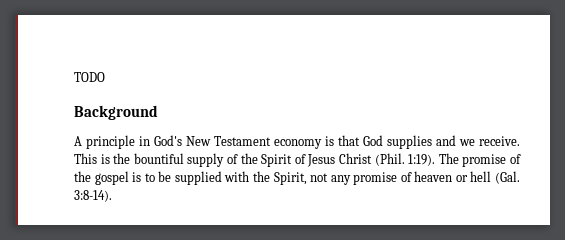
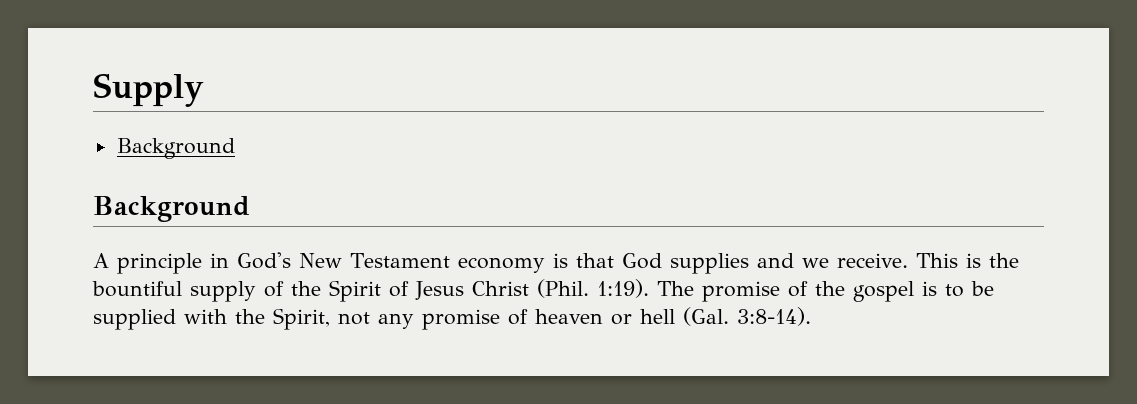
[74,72,105,82] TODO -> [93,73,204,107] [116,138,235,159] Supply // Background

